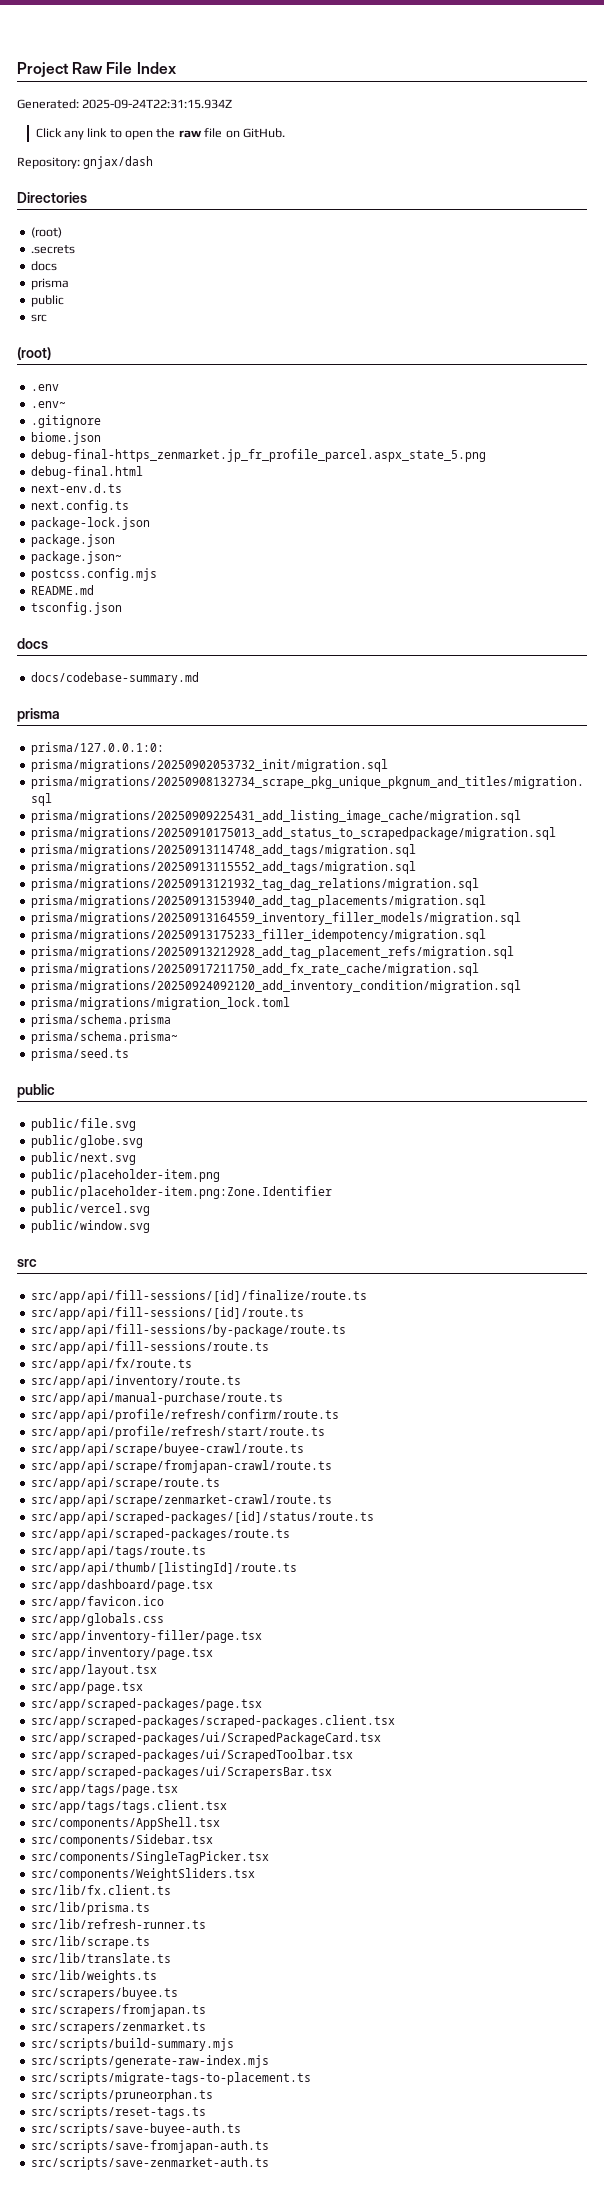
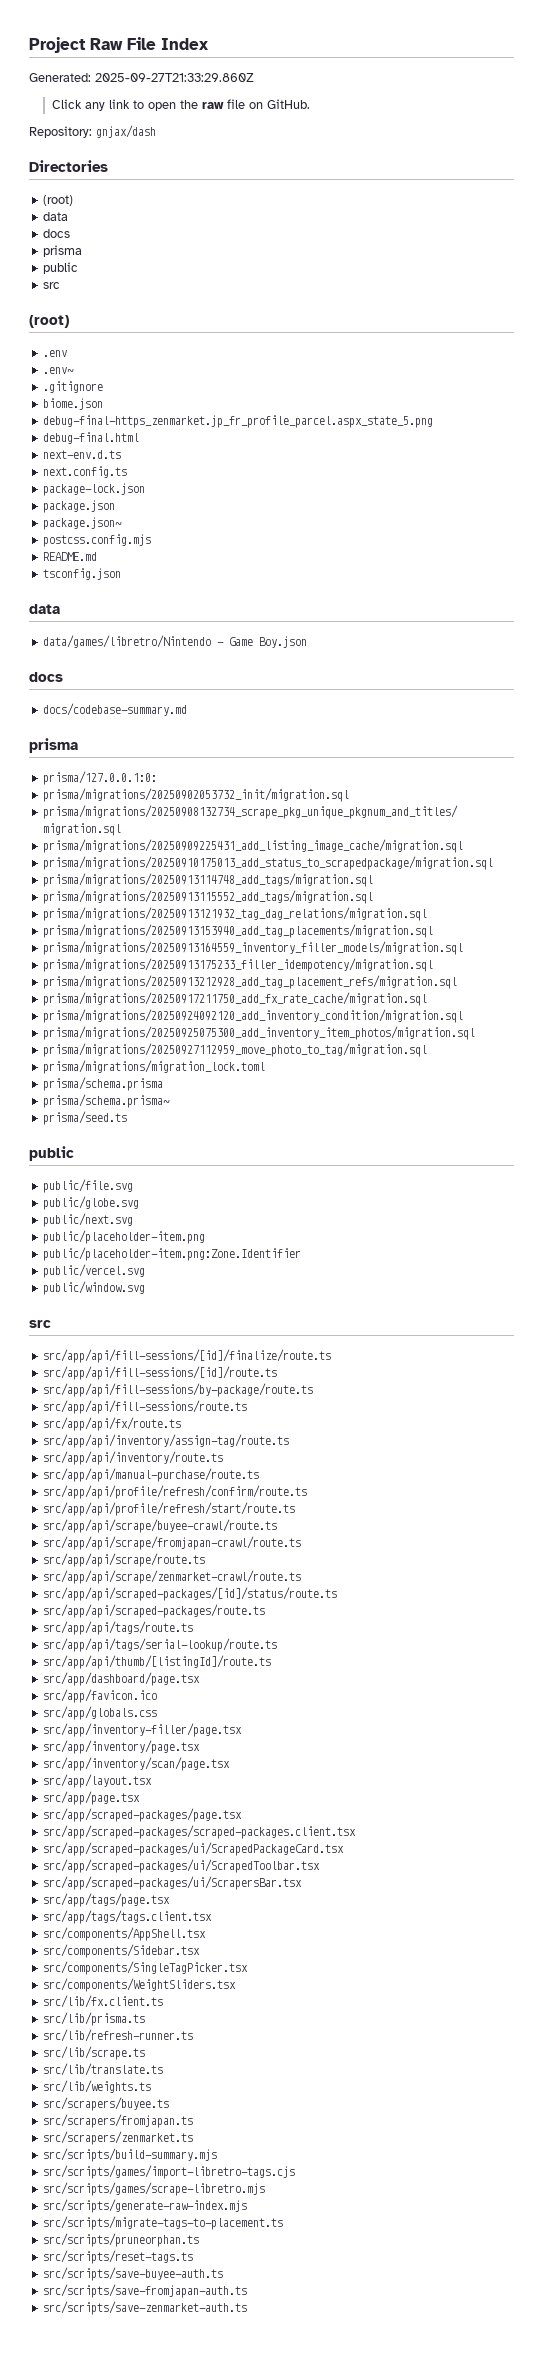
[82,99,233,109] 2025-09-24T22:31:15.934Z -> [95,73,254,82] 2025-09-27T21:33:29.860Z
[30,245,75,254] .secrets -> [43,212,69,221] data
(122, 608) none -> [29,604,60,614] [43,635,308,648] // data // data/games/libretro/Nintendo - Game Boy.json
(521, 986) none -> [43,1026,476,1040] [43,1043,428,1057] // prisma/migrations/20250925075300_add_inventory_item_photos/migration.sql // prisma/migrations/20250927112959_move_photo_to_tag/migration.sql
(192, 1364) none -> [43,1434,290,1448] // src/app/api/inventory/assign-tag/route.ts
(206, 1551) none -> [43,1638,278,1652] // src/app/api/tags/serial-lookup/route.ts
(213, 1653) none -> [43,1757,231,1771] // src/app/inventory/scan/page.tsx
(234, 2044) none -> [43,2165,296,2179] [43,2182,266,2196] // src/scripts/games/import-libretro-tags.cjs // src/scripts/games/scrape-libretro.mjs

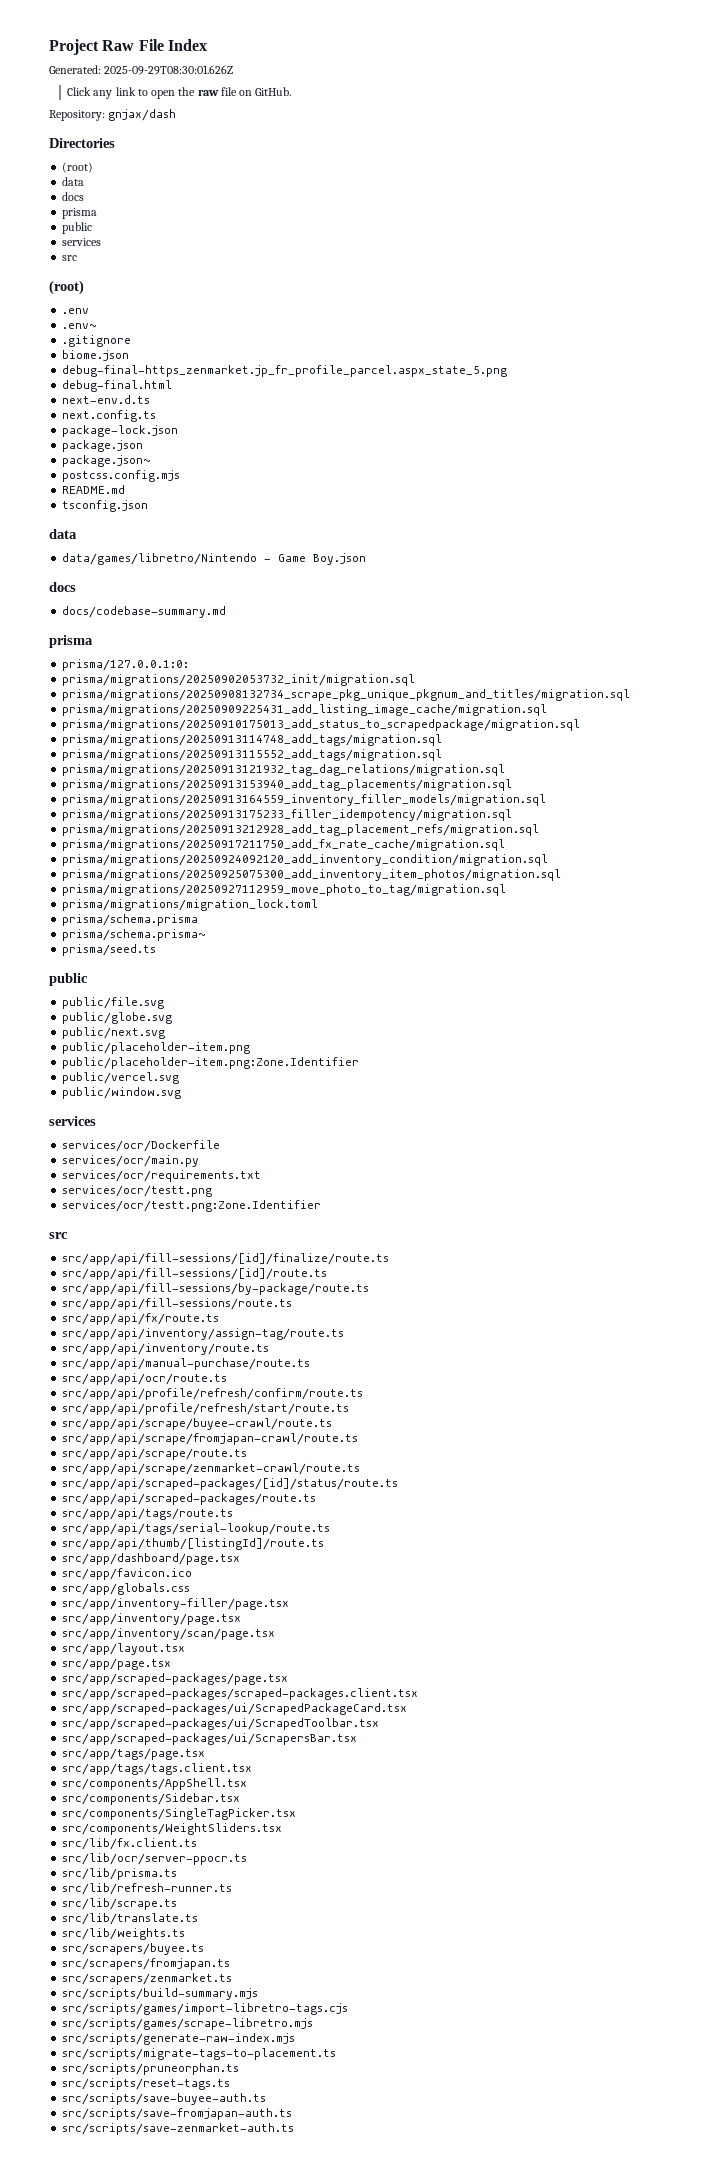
[95,73,254,82] 2025-09-27T21:33:29.860Z -> [104,65,234,75] 2025-09-29T08:30:01.626Z
(79, 268) none -> [62,238,102,246] // services
(146, 1288) none -> [49,1116,96,1126] [62,1140,221,1152] [62,1155,200,1167] [62,1170,262,1182] [62,1185,213,1197] [62,1200,322,1212] // services // services/ocr/Dockerfile // services/ocr/main.py // services/ocr/requirements.txt // services/ocr/testt.png // services/ocr/testt.png:Zone.Identifier
(260, 1475) none -> [62,1373,228,1385] // src/app/api/ocr/route.ts
(164, 2001) none -> [62,1853,248,1865] // src/lib/ocr/server-ppocr.ts

